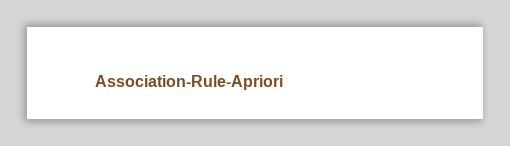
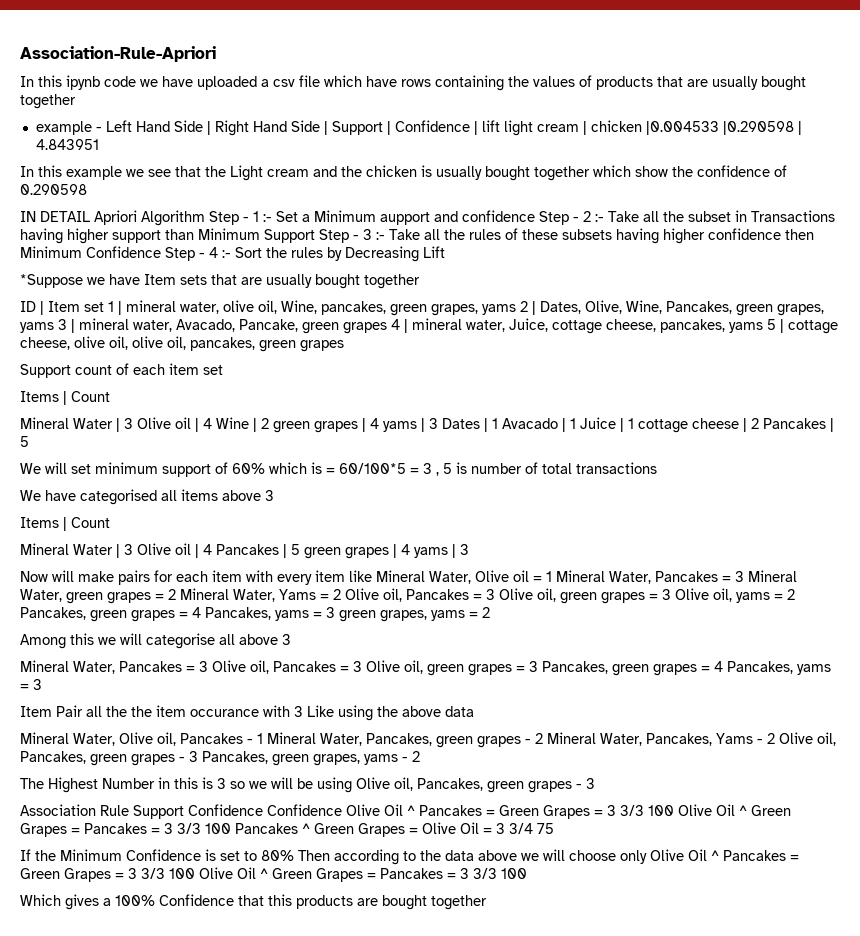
(283, 82) none -> [20,75,806,91] [20,94,76,109] [35,120,802,136] [35,139,99,150] [20,165,787,181] [20,184,87,195] [20,210,835,226] [20,228,814,244] [20,246,445,262] [20,274,420,289] [20,300,824,316] [20,318,838,334] [20,336,344,352] [20,363,223,378] [20,391,110,405] [20,417,834,433] [20,436,29,447] [20,462,657,477] [20,489,274,505] [20,517,110,531] [20,543,469,559] [20,570,797,585] [20,588,795,604] [20,607,490,622] [20,633,291,649] [20,660,831,676] [20,679,42,690] [20,705,474,721] [20,732,836,748] [20,751,420,766] [20,777,595,793] [20,804,791,819] [20,822,554,837] [20,849,799,865] [20,867,527,882] [20,894,487,910] // In this ipynb code we have uploaded a csv file which have rows containing the values of products that are usually bought together // example - Left Hand Side | Right Hand Side | Support | Confidence | lift light cream | chicken |0.004533 |0.290598 | 4.843951 // In this example we see that the Light cream and the chicken is usually bought together which show the confidence of 0.290598 // IN DETAIL Apriori Algorithm Step - 1 :- Set a Minimum aupport and confidence Step - 2 :- Take all the subset in Transactions having higher support than Minimum Support Step - 3 :- Take all the rules of these subsets having higher confidence then Minimum Confidence Step - 4 :- Sort the rules by Decreasing Lift // *Suppose we have Item sets that are usually bought together // ID | Item set 1 | mineral water, olive oil, Wine, pancakes, green grapes, yams 2 | Dates, Olive, Wine, Pancakes, green grapes, yams 3 | mineral water, Avacado, Pancake, green grapes 4 | mineral water, Juice, cottage cheese, pancakes, yams 5 | cottage cheese, olive oil, olive oil, pancakes, green grapes // Support count of each item set // Items | Count // Mineral Water | 3 Olive oil | 4 Wine | 2 green grapes | 4 yams | 3 Dates | 1 Avacado | 1 Juice | 1 cottage cheese | 2 Pancakes | 5 // We will set minimum support of 60% which is = 60/100*5 = 3 , 5 is number of total transactions // We have categorised all items above 3 // Items | Count // Mineral Water | 3 Olive oil | 4 Pancakes | 5 green grapes | 4 yams | 3 // Now will make pairs for each item with every item like Mineral Water, Olive oil = 1 Mineral Water, Pancakes = 3 Mineral Water, green grapes = 2 Mineral Water, Yams = 2 Olive oil, Pancakes = 3 Olive oil, green grapes = 3 Olive oil, yams = 2 Pancakes, green grapes = 4 Pancakes, yams = 3 green grapes, yams = 2 // Among this we will categorise all above 3 // Mineral Water, Pancakes = 3 Olive oil, Pancakes = 3 Olive oil, green grapes = 3 Pancakes, green grapes = 4 Pancakes, yams = 3 // Item Pair all the the item occurance with 3 Like using the above data // Mineral Water, Olive oil, Pancakes - 1 Mineral Water, Pancakes, green grapes - 2 Mineral Water, Pancakes, Yams - 2 Olive oil, Pancakes, green grapes - 3 Pancakes, green grapes, yams - 2 // The Highest Number in this is 3 so we will be using Olive oil, Pancakes, green grapes - 3 // Association Rule Support Confidence Confidence Olive Oil ^ Pancakes = Green Grapes = 3 3/3 100 Olive Oil ^ Green Grapes = Pancakes = 3 3/3 100 Pancakes ^ Green Grapes = Olive Oil = 3 3/4 75 // If the Minimum Confidence is set to 80% Then according to the data above we will choose only Olive Oil ^ Pancakes = Green Grapes = 3 3/3 100 Olive Oil ^ Green Grapes = Pancakes = 3 3/3 100 // Which gives a 100% Confidence that this products are bought together

